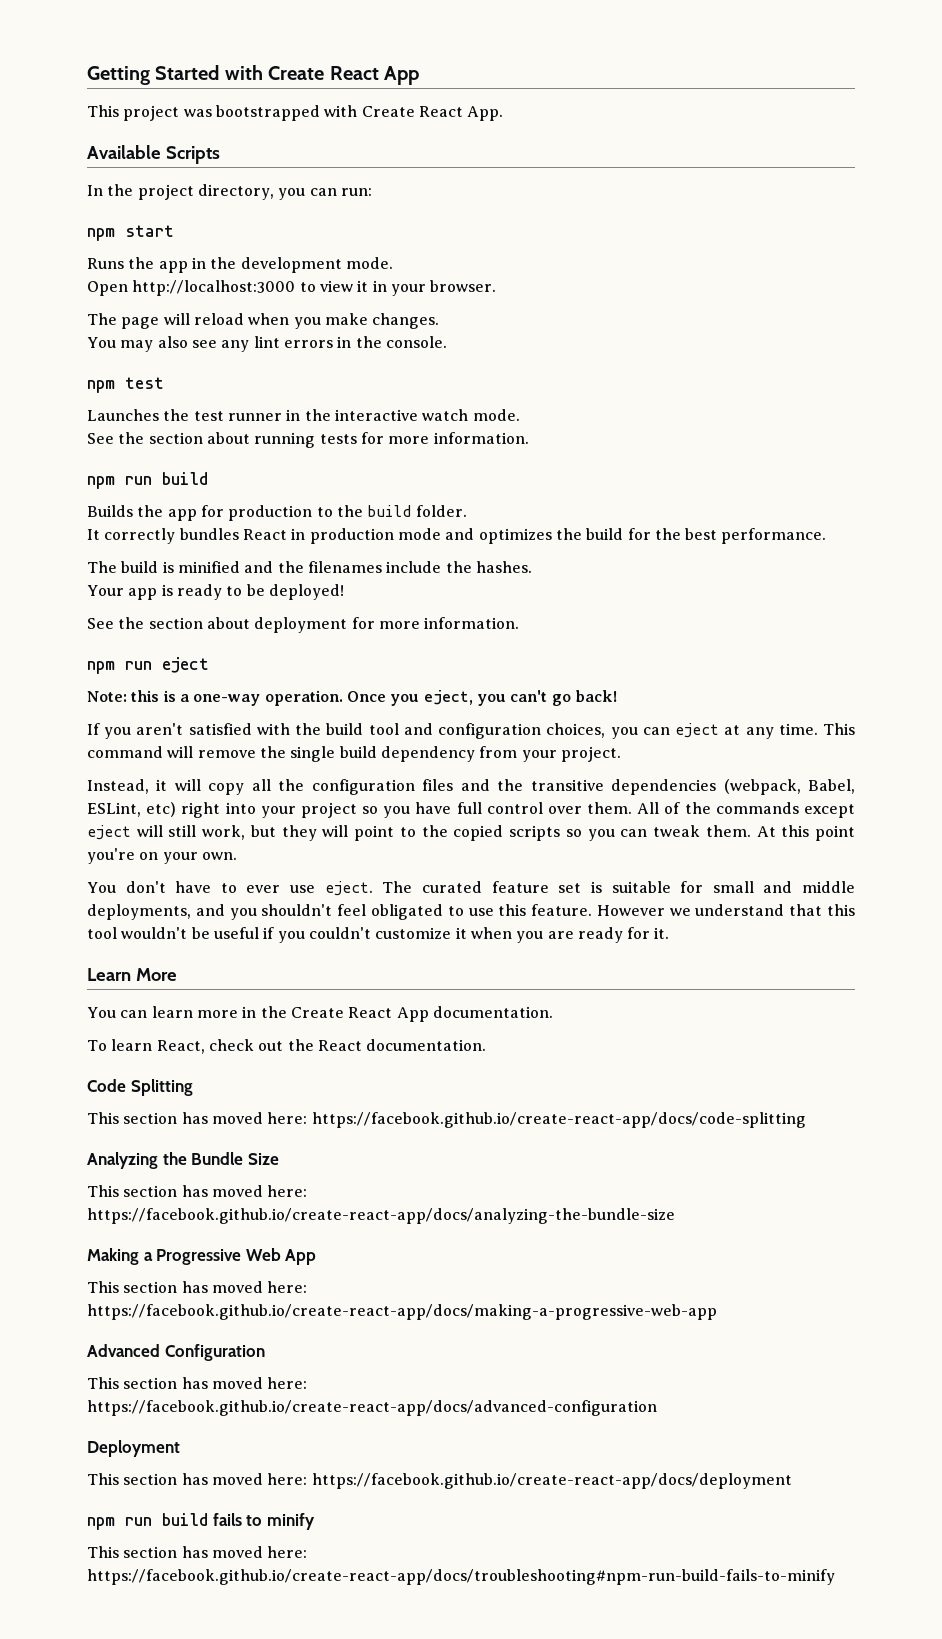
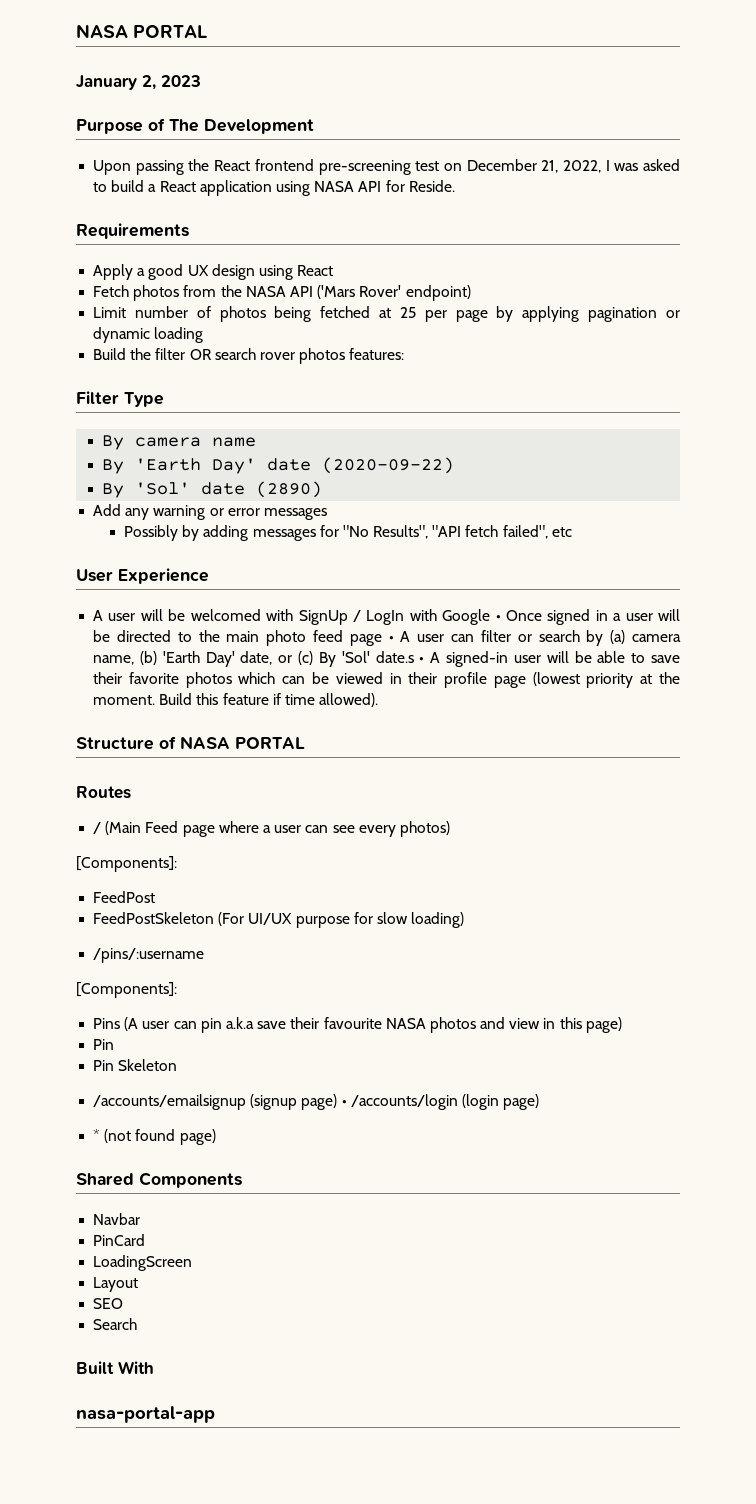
[87,65,419,85] [87,105,504,121] [87,145,220,164] [87,184,372,200] [87,225,174,241] [87,257,393,273] [87,280,497,296] [87,313,440,329] [87,336,447,352] [87,377,164,393] [87,409,520,421] [87,432,529,448] [87,472,208,489] [87,505,467,521] [87,528,827,544] [87,561,532,573] [87,584,344,600] [87,617,520,633] [87,657,209,674] [87,690,617,706] [87,723,856,739] [87,746,621,762] [87,779,855,795] [87,802,855,818] [87,825,855,841] [87,848,237,864] [87,881,855,896] [87,904,856,920] [87,927,670,943] [87,968,177,981] [87,1006,553,1022] [87,1039,487,1054] [87,1079,193,1096] [87,1112,806,1128] [87,1152,279,1169] [87,1185,308,1197] [87,1208,675,1224] [87,1248,317,1265] [87,1281,308,1293] [87,1304,717,1320] [87,1344,265,1361] [87,1377,308,1389] [87,1400,657,1416] [87,1440,180,1457] [87,1473,792,1489] [87,1513,315,1530] [87,1546,308,1558] [87,1569,835,1585] Getting Started with Create React App // This project was bootstrapped with Create React App. // Available Scripts // In the project directory, you can run: // npm start // Runs the app in the development mode. // Open http://localhost:3000 to view it in your browser. // The page will reload when you make changes. // You may also see any lint errors in the console. // npm test // Launches the test runner in the interactive watch mode. // See the section about running tests for more information. // npm run build // Builds the app for production to the build folder. // It correctly bundles React in production mode and optimizes the build for the best performance. // The build is minified and the filenames include the hashes. // Your app is ready to be deployed! // See the section about deployment for more information. // npm run eject // Note: this is a one-way operation. Once you eject, you can't go back! // If you aren't satisfied with the build tool and configuration choices, you can eject at any time. This command will remove the single build dependency from your project. // Instead, it will copy all the configuration files and the transitive dependencies (webpack, Babel, ESLint, etc) right into your project so you have full control over them. All of the commands except eject will still work, but they will point to the copied scripts so you can tweak them. At this point you're on your own. // You don't have to ever use eject. The curated feature set is suitable for small and middle deployments, and you shouldn't feel obligated to use this feature. However we understand that this tool wouldn't be useful if you couldn't customize it when you are ready for it. // Learn More // You can learn more in the Create React App documentation. // To learn React, check out the React documentation. // Code Splitting // This section has moved here: https://facebook.github.io/create-react-app/docs/code-splitting // Analyzing the Bundle Size // This section has moved here: https://facebook.github.io/create-react-app/docs/analyzing-the-bundle-size // Making a Progressive Web App // This section has moved here: https://facebook.github.io/create-react-app/docs/making-a-progressive-web-app // Advanced Configuration // This section has moved here: https://facebook.github.io/create-react-app/docs/advanced-configuration // Deployment // This section has moved here: https://facebook.github.io/create-react-app/docs/deployment // npm run build fails to minify // This section has moved here: https://facebook.github.io/create-react-app/docs/troubleshooting#npm-run-build-fails-to-minify -> [76,24,207,38] [76,75,201,90] [76,118,314,134] [93,159,680,175] [93,180,455,196] [76,223,189,239] [93,264,334,280] [93,285,471,301] [93,306,681,322] [93,327,204,343] [93,348,405,364] [76,391,164,407] [102,435,257,450] [102,457,455,474] [102,481,323,498] [93,504,327,520] [123,525,572,541] [76,568,209,584] [93,609,680,625] [93,630,681,646] [93,651,680,667] [93,672,680,688] [93,693,379,707] [76,736,305,750] [76,786,131,799] [93,821,450,837] [76,856,177,872] [93,891,156,903] [93,912,465,928] [93,948,205,963] [76,982,177,998] [93,1017,622,1033] [93,1039,115,1050] [93,1059,178,1071] [93,1094,540,1110] [93,1129,216,1145] [76,1172,242,1188] [93,1213,141,1225] [93,1234,146,1246] [93,1255,193,1271] [93,1277,139,1292] [93,1298,124,1309] [93,1318,138,1330] [76,1361,154,1374] [76,1406,215,1423] NASA PORTAL // January 2, 2023 // Purpose of The Development // Upon passing the React frontend pre-screening test on December 21, 2022, I was asked to build a React application using NASA API for Reside. // Requirements // Apply a good UX design using React // Fetch photos from the NASA API ('Mars Rover' endpoint) // Limit number of photos being fetched at 25 per page by applying pagination or dynamic loading // Build the filter OR search rover photos features: // Filter Type // By camera name // By 'Earth Day' date (2020-09-22) // By 'Sol' date (2890) // Add any warning or error messages // Possibly by adding messages for "No Results", "API fetch failed", etc // User Experience // A user will be welcomed with SignUp / LogIn with Google • Once signed in a user will be directed to the main photo feed page • A user can filter or search by (a) camera name, (b) 'Earth Day' date, or (c) By 'Sol' date.s • A signed-in user will be able to save their favorite photos which can be viewed in their profile page (lowest priority at the moment. Build this feature if time allowed). // Structure of NASA PORTAL // Routes // / (Main Feed page where a user can see every photos) // [Components]: // FeedPost // FeedPostSkeleton (For UI/UX purpose for slow loading) // /pins/:username // [Components]: // Pins (A user can pin a.k.a save their favourite NASA photos and view in this page) // Pin // Pin Skeleton // /accounts/emailsignup (signup page) • /accounts/login (login page) // * (not found page) // Shared Components // Navbar // PinCard // LoadingScreen // Layout // SEO // Search // Built With // nasa-portal-app

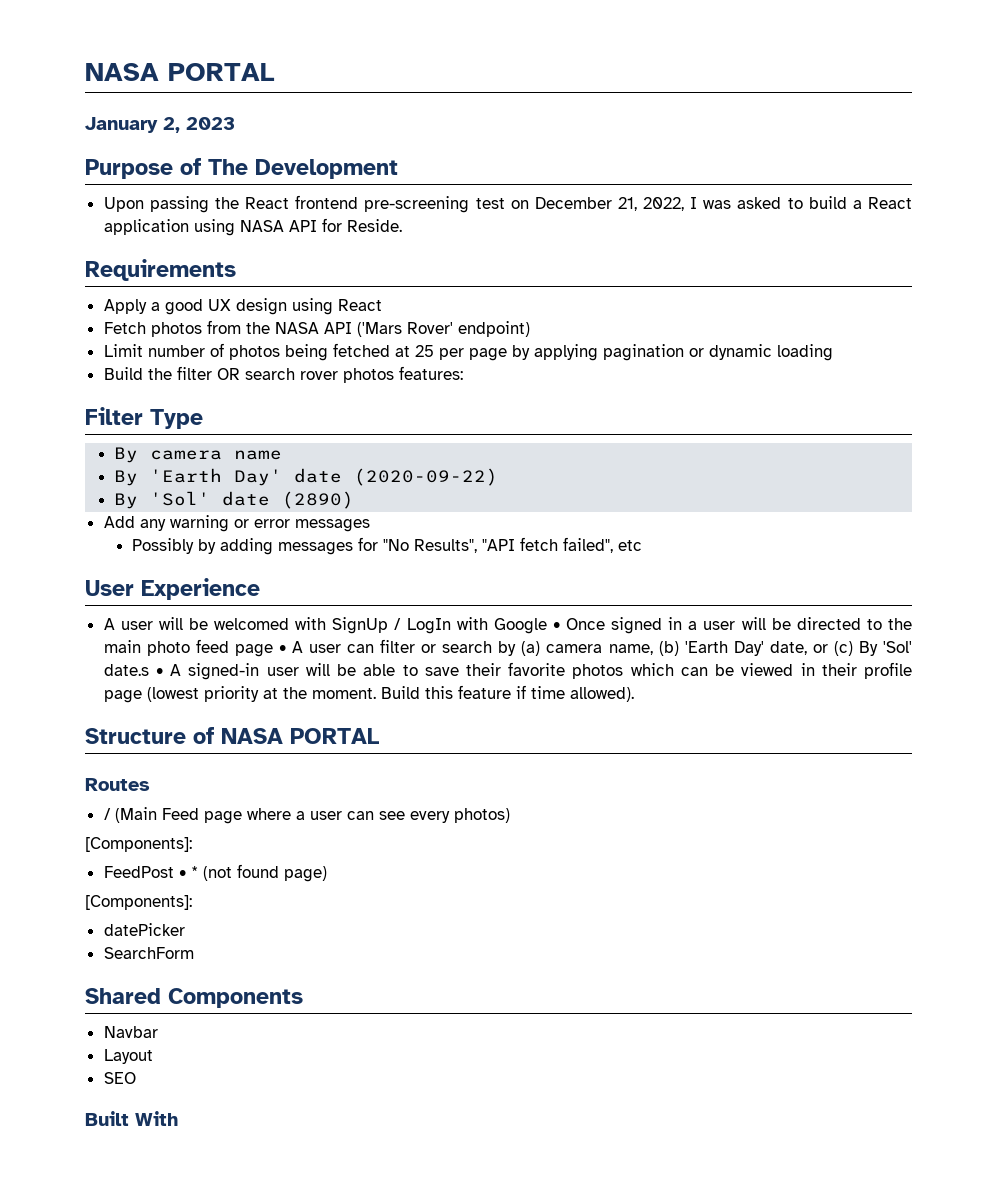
[93,912,465,928] [93,948,205,963] [76,982,177,998] [93,1017,622,1033] [93,1039,115,1050] [93,1059,178,1071] [93,1094,540,1110] // FeedPostSkeleton (For UI/UX purpose for slow loading) // /pins/:username // [Components]: // Pins (A user can pin a.k.a save their favourite NASA photos and view in this page) // Pin // Pin Skeleton // /accounts/emailsignup (signup page) • /accounts/login (login page) // -> [178,870,186,878] •
(216, 1137) none -> [85,895,192,910] [103,923,185,936] [103,947,194,959] // [Components]: // datePicker // SearchForm
[93,1234,146,1246] [93,1255,193,1271] // PinCard // LoadingScreen -> (158, 1032) none
[93,1318,138,1330] // Search -> (136, 1078) none
[76,1406,215,1423] // nasa-portal-app -> (178, 1118) none

